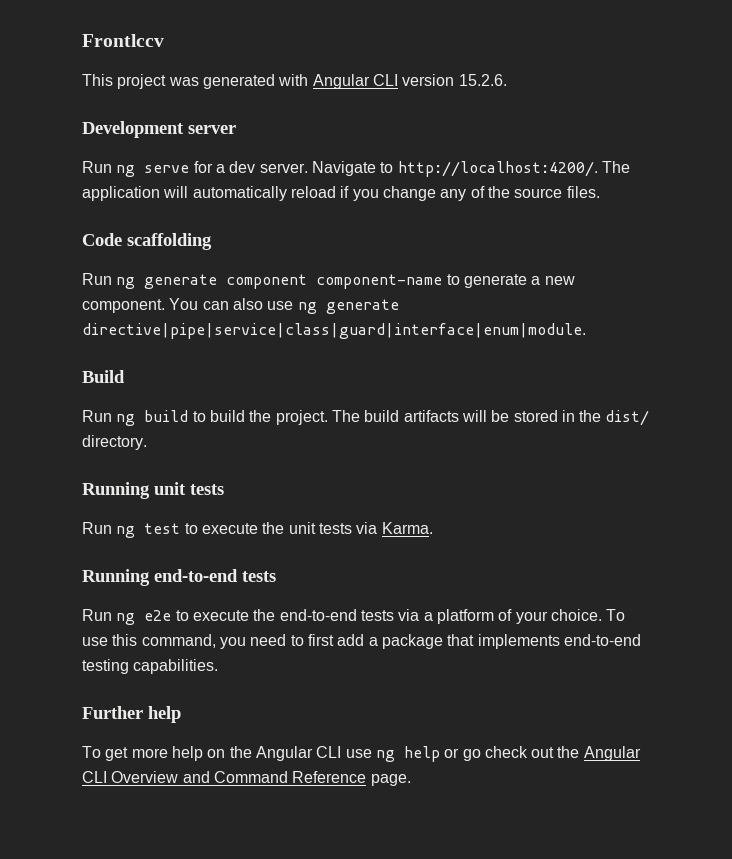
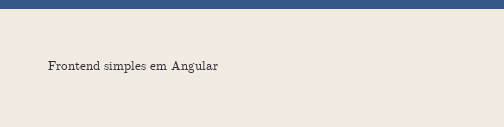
[82,34,164,47] [82,74,507,89] [82,121,236,138] [82,161,630,177] [82,186,600,201] [82,233,212,250] [82,273,575,289] [82,298,399,314] [82,323,586,339] [82,370,125,383] [82,410,650,426] [82,435,147,450] [82,482,224,499] [82,522,433,538] [82,569,276,586] [82,609,626,625] [82,634,641,649] [82,659,219,674] [82,706,181,723] [82,746,641,762] [82,771,411,786] Frontlccv // This project was generated with Angular CLI version 15.2.6. // Development server // Run ng serve for a dev server. Navigate to http://localhost:4200/. The application will automatically reload if you change any of the source files. // Code scaffolding // Run ng generate component component-name to generate a new component. You can also use ng generate directive|pipe|service|class|guard|interface|enum|module. // Build // Run ng build to build the project. The build artifacts will be stored in the dist/ directory. // Running unit tests // Run ng test to execute the unit tests via Karma. // Running end-to-end tests // Run ng e2e to execute the end-to-end tests via a platform of your choice. To use this command, you need to first add a package that implements end-to-end testing capabilities. // Further help // To get more help on the Angular CLI use ng help or go check out the Angular CLI Overview and Command Reference page. -> [48,61,218,73] Frontend simples em Angular

